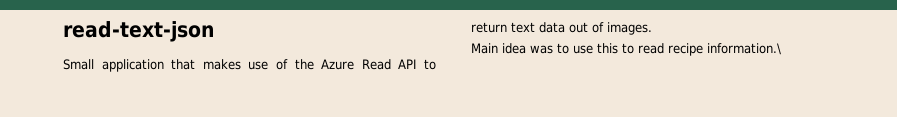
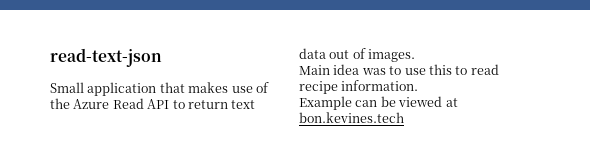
[707,43,781,55] information.\ -> [341,80,419,91] [299,96,458,110] [299,112,404,123] information. // Example can be viewed at bon.kevines.tech

